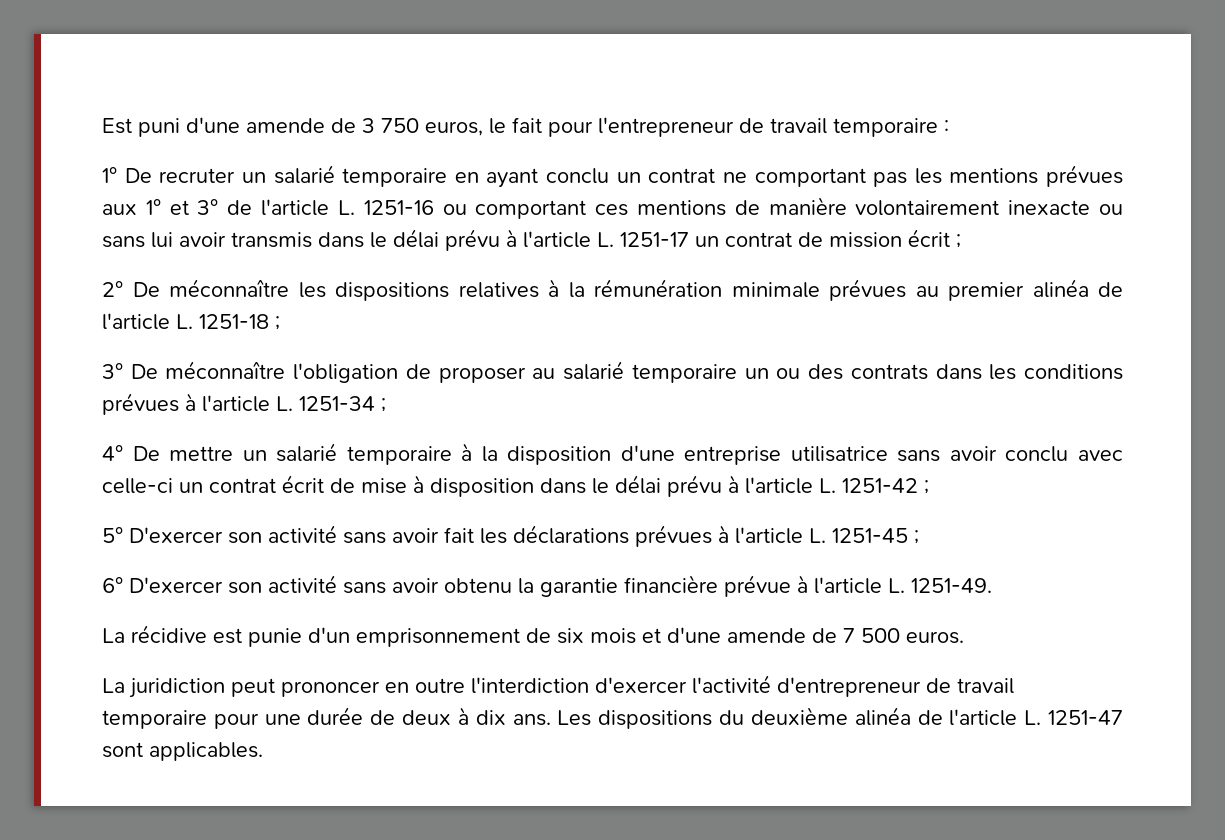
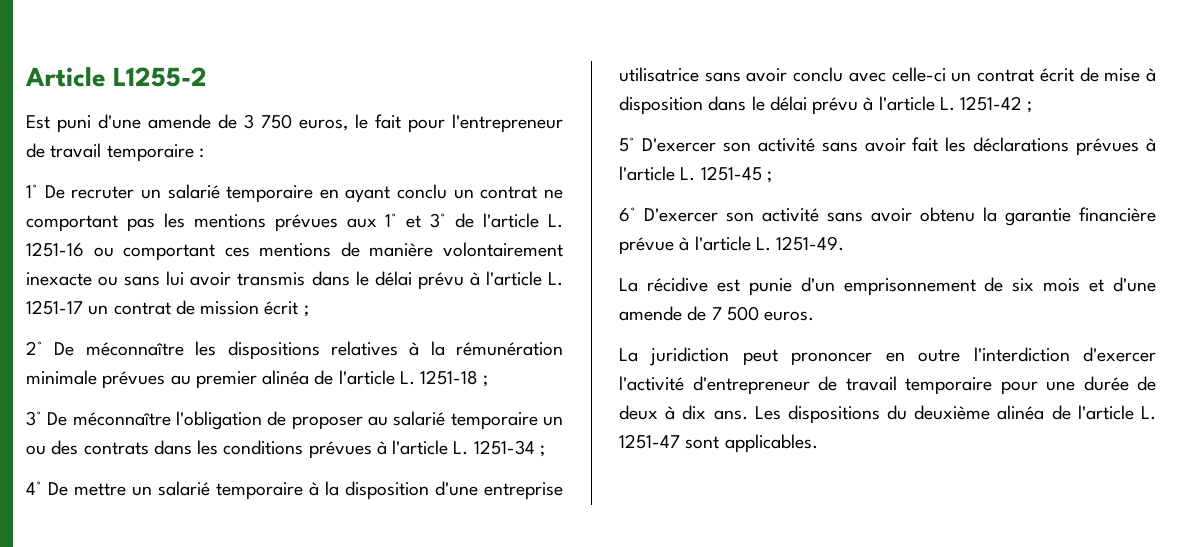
(102, 126) none -> [25,67,208,87] Article L1255-2 //

